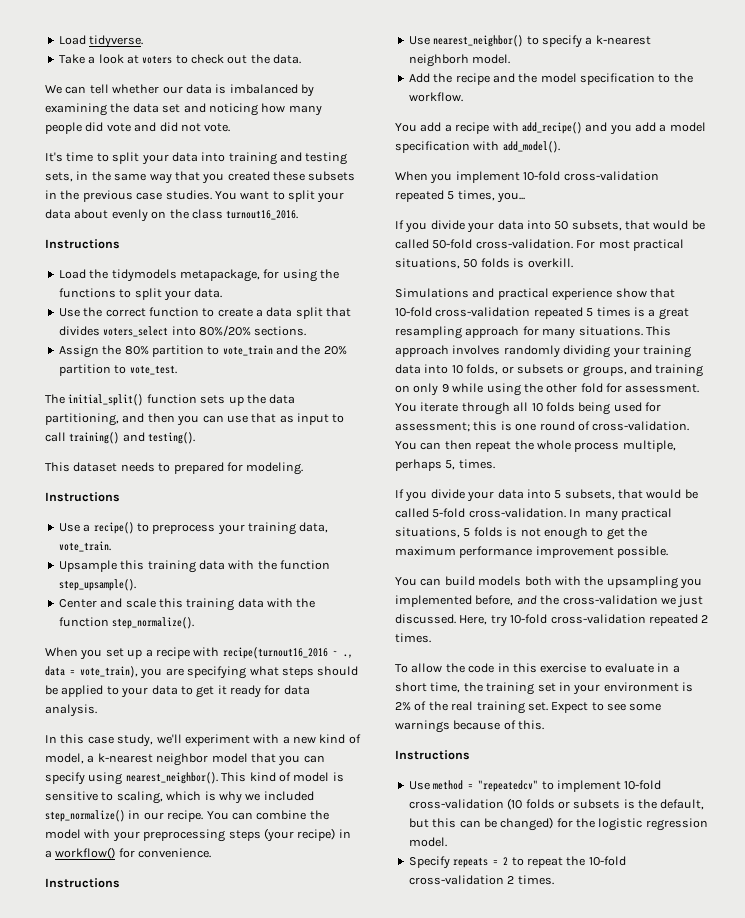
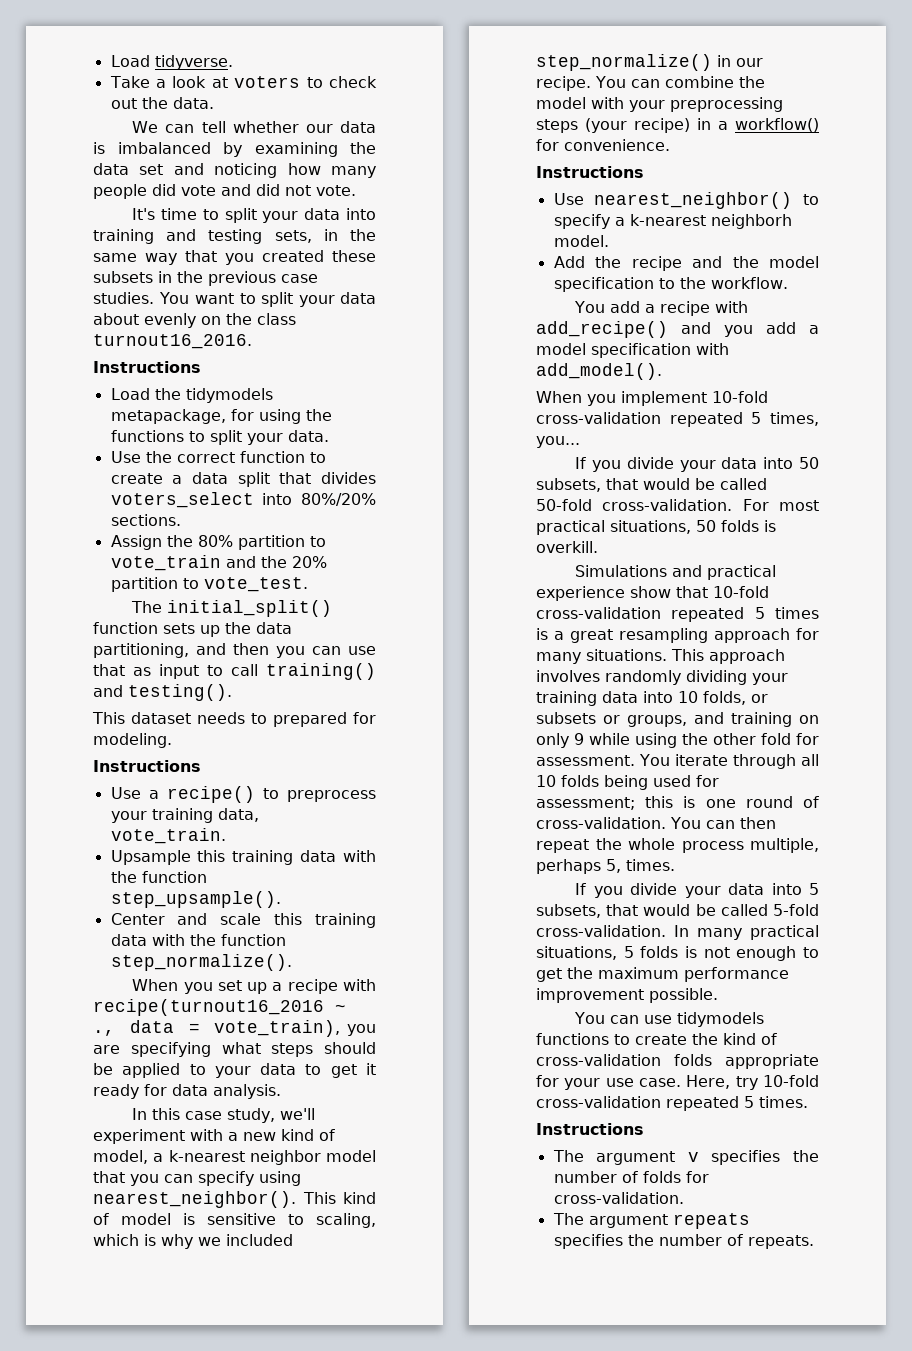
[444,576,702,589] [395,595,704,608] [395,614,456,624] build models both with the upsampling you implemented before, and the cross-validation we just discussed. -> [644,1012,765,1027] [536,1033,777,1045] [536,1054,819,1069] [536,1075,681,1090] use tidymodels functions to create the kind of cross-validation folds appropriate for your use case.
[701,615,709,623] [395,633,431,643] [395,663,680,673] [395,682,693,695] [395,701,662,714] [395,720,545,733] [395,750,470,760] [408,780,662,792] [408,798,705,810] [408,817,708,831] [408,837,447,847] [408,856,626,869] [408,875,554,885] 2 times. // To allow the code in this exercise to evaluate in a short time, the training set in your environment is 2% of the real training set. Expect to see some warnings because of this. // Instructions // Use method = "repeatedcv" to implement 10-fold cross-validation (10 folds or subsets is the default, but this can be changed) for the logistic regression model. // Specify repeats = 2 to repeat the 10-fold cross-validation 2 times. -> [744,1096,808,1108] [536,1123,644,1135] [552,1150,819,1165] [553,1171,709,1183] [553,1192,684,1204] [552,1213,750,1229] [553,1234,814,1249] 5 times. // Instructions // The argument v specifies the number of folds for cross-validation. // The argument repeats specifies the number of repeats.

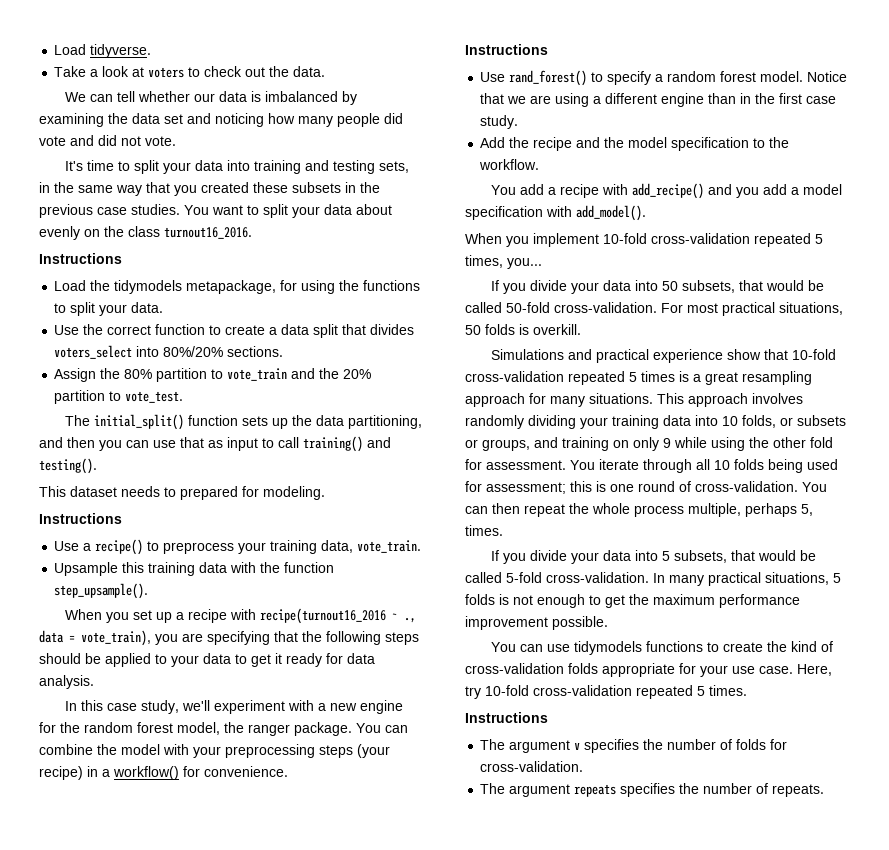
[110,913,376,928] [110,934,286,946] [110,954,292,971] // Center and scale this training data with the function step_normalize(). -> (149, 591) none
[221,1042,261,1054] what -> [274,631,381,645] that the following
[281,1129,335,1141] [93,1150,376,1165] [93,1171,301,1186] [93,1191,376,1208] [93,1213,376,1228] [93,1234,293,1249] [536,54,763,71] [536,76,591,91] kind of model, a k-nearest neighbor model that you can specify using nearest_neighbor(). This kind of model is sensitive to scaling, which is why we included step_normalize() in our recipe. -> [360,700,404,714] [39,722,352,736] engine for the random forest model, the ranger package.
[594,192,793,209] nearest_neighbor() -> [509,70,588,86] rand_forest()
[629,214,792,229] k-nearest neighborh -> [667,71,757,82] random forest
(609, 241) none -> [807,71,848,82] [480,93,837,107] [480,115,519,129] Notice that we are using a different engine than in the first case study.

